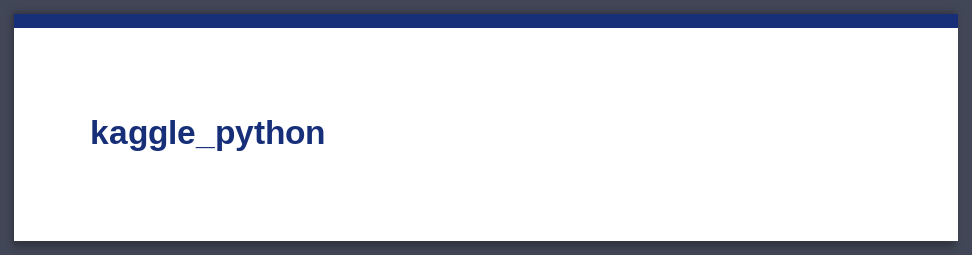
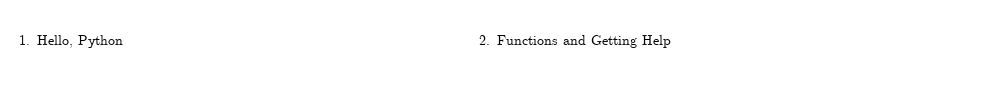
[90,120,325,151] kaggle_python -> [19,35,123,48] [479,35,671,48] 1. Hello, Python // 2. Functions and Getting Help

